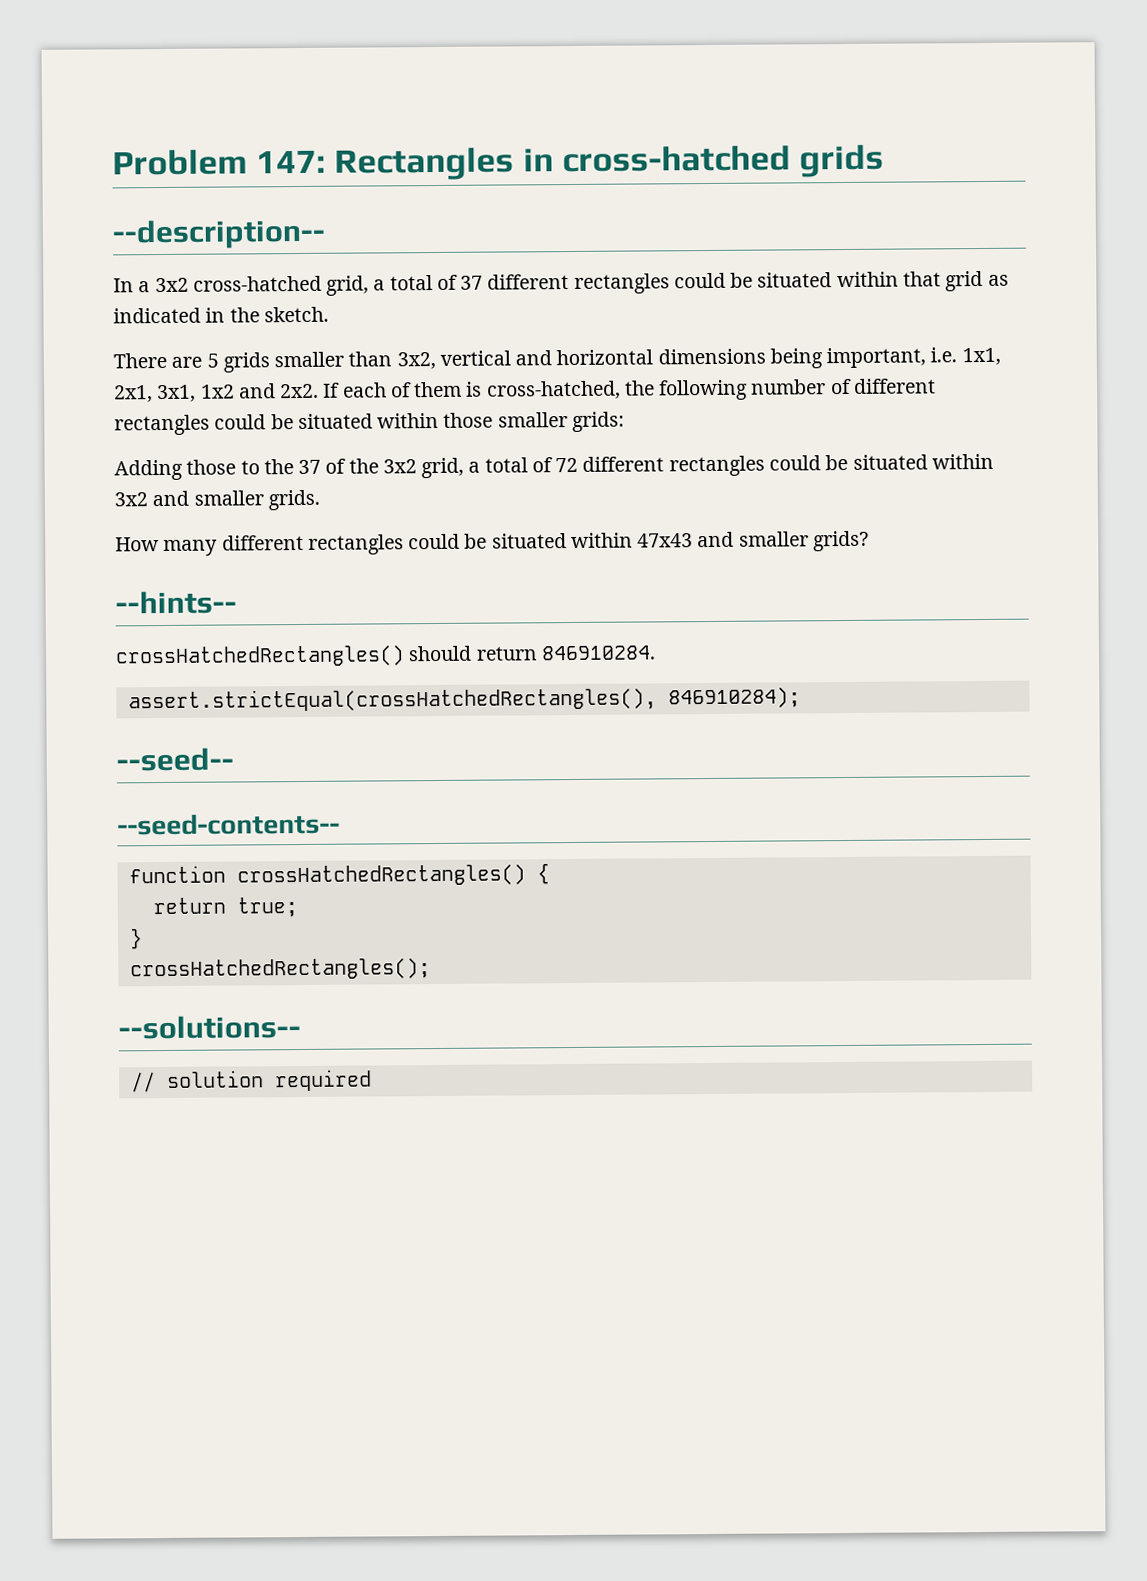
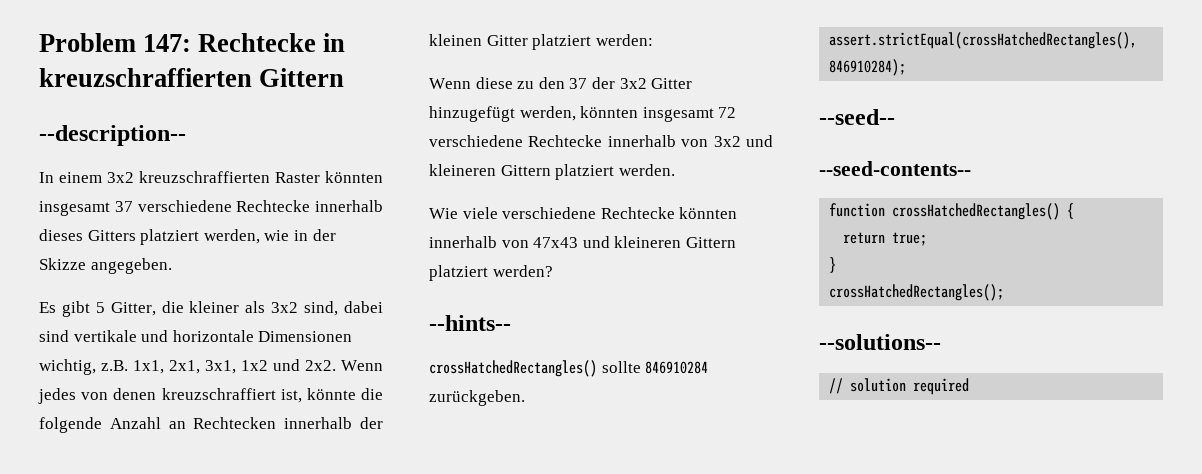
[334,144,884,181] [112,218,326,250] [113,270,1009,296] [113,306,329,324] [113,347,1001,373] [114,378,936,403] [114,411,625,436] [114,453,994,481] [114,489,320,511] [115,530,869,557] Rectangles in cross-hatched grids // --description-- // In a 3x2 cross-hatched grid, a total of 37 different rectangles could be situated within that grid as indicated in the sketch. // There are 5 grids smaller than 3x2, vertical and horizontal dimensions being important, i.e. 1x1, 2x1, 3x1, 1x2 and 2x2. If each of them is cross-hatched, the following number of different rectangles could be situated within those smaller grids: // Adding those to the 37 of the 3x2 grid, a total of 72 different rectangles could be situated within 3x2 and smaller grids. // How many different rectangles could be situated within 47x43 and smaller grids? -> [198,33,346,52] [39,68,345,87] [39,125,186,146] [39,171,383,183] [39,200,383,216] [39,229,336,245] [39,258,172,274] [39,301,383,317] [39,330,353,342] [39,359,383,375] [38,388,383,404] [39,417,384,433] [429,34,653,50] [429,77,693,89] [429,106,737,122] [429,135,773,147] [429,164,675,180] [429,207,738,219] [429,236,736,248] [429,265,553,281] Rechtecke in kreuzschraffierten Gittern // --description-- // In einem 3x2 kreuzschraffierten Raster könnten insgesamt 37 verschiedene Rechtecke innerhalb dieses Gitters platziert werden, wie in der Skizze angegeben. // Es gibt 5 Gitter, die kleiner als 3x2 sind, dabei sind vertikale und horizontale Dimensionen wichtig, z.B. 1x1, 2x1, 3x1, 1x2 und 2x2. Wenn jedes von denen kreuzschraffiert ist, könnte die folgende Anzahl an Rechtecken innerhalb der kleinen Gitter platziert werden: // Wenn diese zu den 37 der 3x2 Gitter hinzugefügt werden, könnten insgesamt 72 verschiedene Rechtecke innerhalb von 3x2 und kleineren Gittern platziert werden. // Wie viele verschiedene Rechtecke könnten innerhalb von 47x43 und kleineren Gittern platziert werden?
[408,645,656,662] should return 846910284. -> [601,361,709,374] [429,390,525,406] sollte 846910284 zurückgeben.

